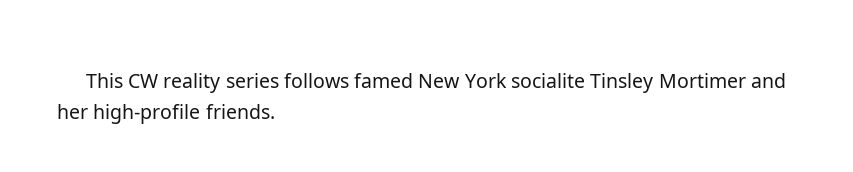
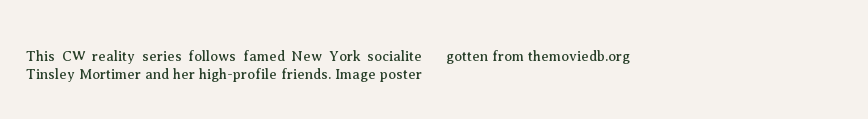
(275, 111) none -> [335,69,422,82] [446,50,630,64] Image poster gotten from themoviedb.org

